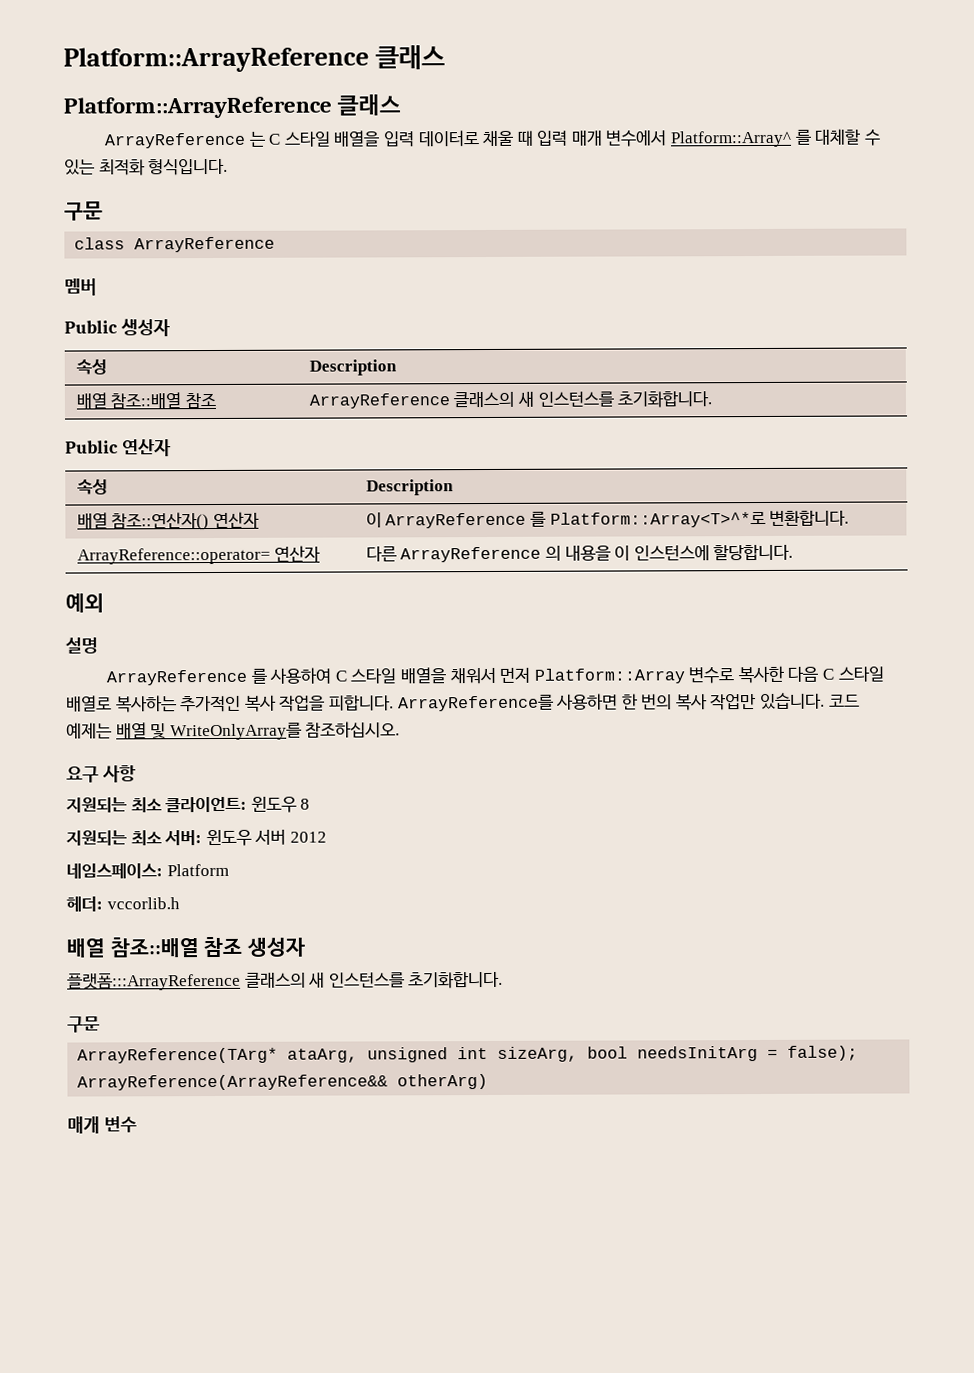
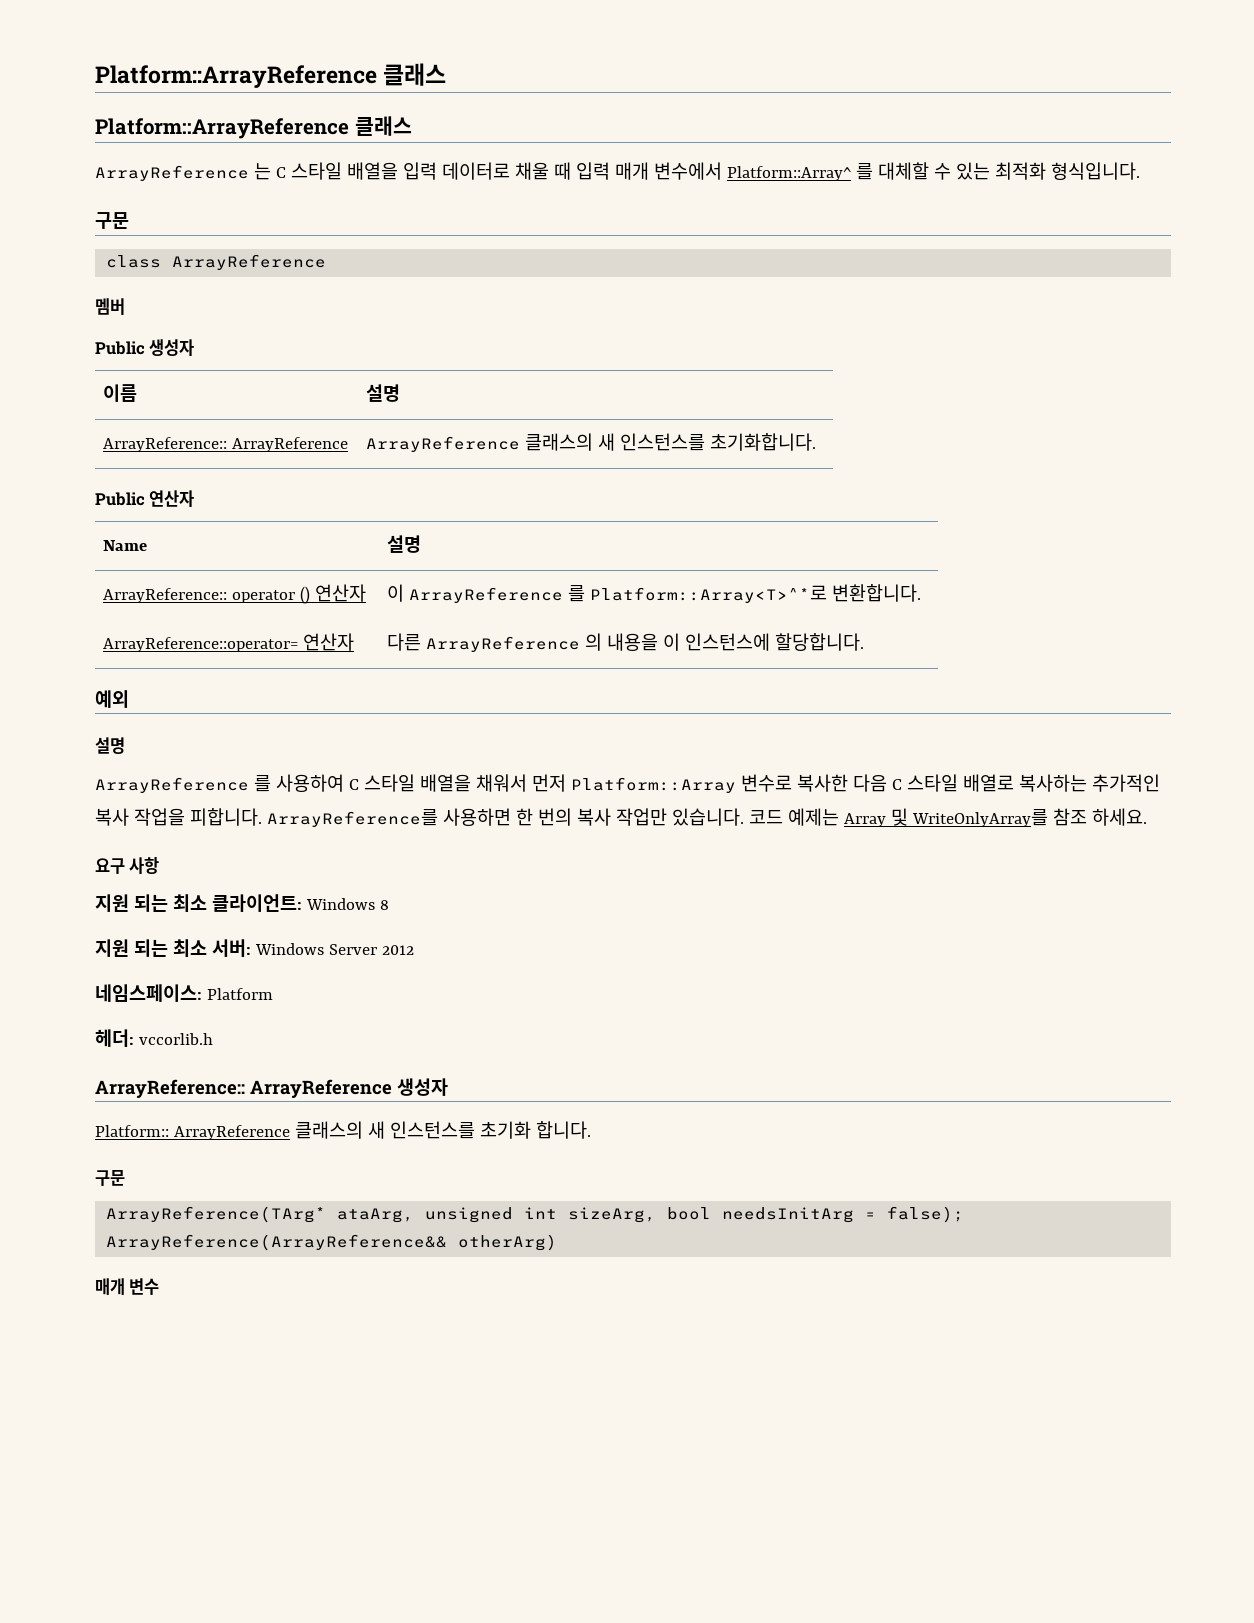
[75,358,107,375] [308,359,397,376] [75,392,216,409] 속성 | Description // 배열 참조::배열 참조 -> [103,384,138,402] [366,384,401,402] [103,437,349,452] 이름 | 설명 // ArrayReference:: ArrayReference
[76,478,108,495] [365,479,454,496] [76,512,210,531] 속성 | Description // 배열 참조::연산자() -> [103,540,148,551] [387,535,422,553] [103,586,311,604] Name | 설명 // ArrayReference:: operator ()
[115,722,147,739] 배열 -> [843,813,886,827] Array
[305,721,401,738] 참조하십시오. -> [1052,808,1147,826] 참조 하세요.
[66,797,128,813] 지원되는 -> [95,894,168,912] 지원 되는
[250,796,297,813] 윈도우 -> [305,898,375,910] Windows
[66,829,287,847] 지원되는 최소 서버: 윈도우 서버 -> [95,939,377,957] 지원 되는 최소 서버: Windows Server
[66,936,305,958] [67,970,504,991] 배열 참조::배열 참조 생성자 // 플랫폼:::ArrayReference 클래스의 새 인스턴스를 초기화합니다. -> [95,1078,448,1098] [95,1121,591,1140] ArrayReference:: ArrayReference 생성자 // Platform:: ArrayReference 클래스의 새 인스턴스를 초기화 합니다.

